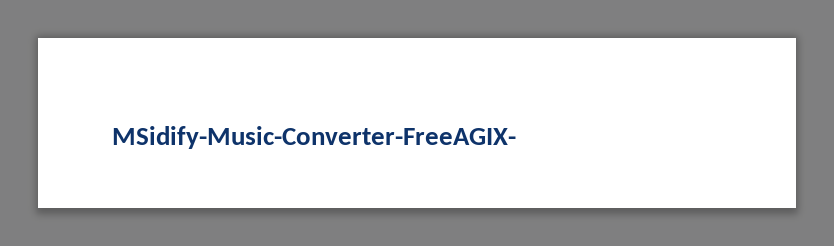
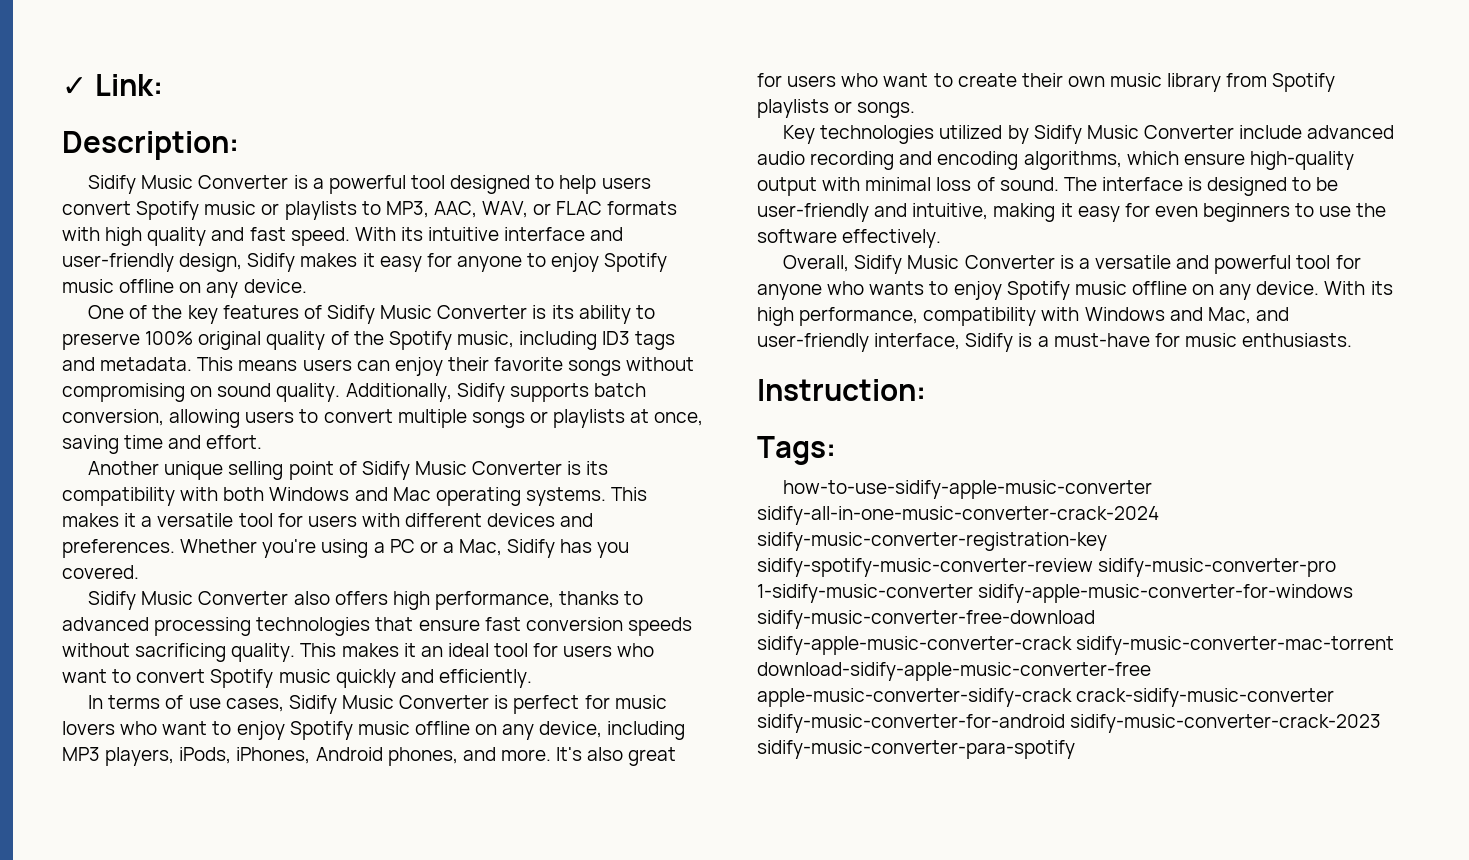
[112,126,516,149] MSidify-Music-Converter-FreeAGIX- -> [62,74,163,96] [62,131,239,160] [88,175,651,194] [62,201,678,220] [62,227,624,246] [62,253,668,272] [62,279,307,298] [88,305,655,324] [62,331,676,350] [62,357,695,376] [62,383,646,402] [62,409,704,428] [62,435,263,454] [88,461,609,480] [62,487,648,506] [62,513,594,527] [62,539,630,558] [62,565,139,579] [88,591,644,610] [62,617,692,636] [62,643,655,662] [62,669,532,688] [88,695,667,714] [62,721,686,740] [62,747,677,766] [757,73,1336,92] [757,99,916,118] [783,125,1395,144] [757,151,1354,170] [757,177,1339,196] [757,203,1387,222] [757,229,942,248] [783,255,1361,274] [757,281,1393,300] [757,307,1289,326] [757,333,1353,352] [757,379,926,401] [757,436,836,465] [783,480,1153,499] [757,506,1159,525] [757,532,1107,551] [757,558,1337,577] [757,584,1354,603] [757,610,1095,629] [757,636,1395,655] [757,662,1151,681] [757,688,1335,707] [757,714,1382,733] [757,740,1075,759] ✓ Link: // Description: // Sidify Music Converter is a powerful tool designed to help users convert Spotify music or playlists to MP3, AAC, WAV, or FLAC formats with high quality and fast speed. With its intuitive interface and user-friendly design, Sidify makes it easy for anyone to enjoy Spotify music offline on any device. // One of the key features of Sidify Music Converter is its ability to preserve 100% original quality of the Spotify music, including ID3 tags and metadata. This means users can enjoy their favorite songs without compromising on sound quality. Additionally, Sidify supports batch conversion, allowing users to convert multiple songs or playlists at once, saving time and effort. // Another unique selling point of Sidify Music Converter is its compatibility with both Windows and Mac operating systems. This makes it a versatile tool for users with different devices and preferences. Whether you're using a PC or a Mac, Sidify has you covered. // Sidify Music Converter also offers high performance, thanks to advanced processing technologies that ensure fast conversion speeds without sacrificing quality. This makes it an ideal tool for users who want to convert Spotify music quickly and efficiently. // In terms of use cases, Sidify Music Converter is perfect for music lovers who want to enjoy Spotify music offline on any device, including MP3 players, iPods, iPhones, Android phones, and more. It's also great for users who want to create their own music library from Spotify playlists or songs. // Key technologies utilized by Sidify Music Converter include advanced audio recording and encoding algorithms, which ensure high-quality output with minimal loss of sound. The interface is designed to be user-friendly and intuitive, making it easy for even beginners to use the software effectively. // Overall, Sidify Music Converter is a versatile and powerful tool for anyone who wants to enjoy Spotify music offline on any device. With its high performance, compatibility with Windows and Mac, and user-friendly interface, Sidify is a must-have for music enthusiasts. // Instruction: // Tags: // how-to-use-sidify-apple-music-converter sidify-all-in-one-music-converter-crack-2024 sidify-music-converter-registration-key sidify-spotify-music-converter-review sidify-music-converter-pro 1-sidify-music-converter sidify-apple-music-converter-for-windows sidify-music-converter-free-download sidify-apple-music-converter-crack sidify-music-converter-mac-torrent download-sidify-apple-music-converter-free apple-music-converter-sidify-crack crack-sidify-music-converter sidify-music-converter-for-android sidify-music-converter-crack-2023 sidify-music-converter-para-spotify

